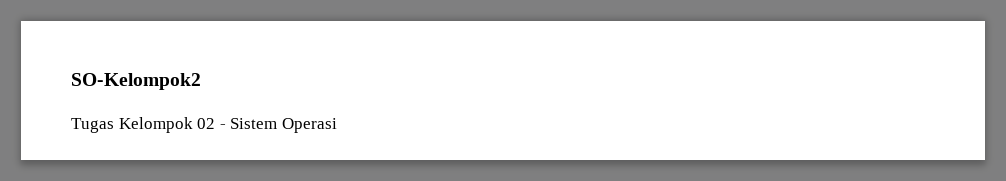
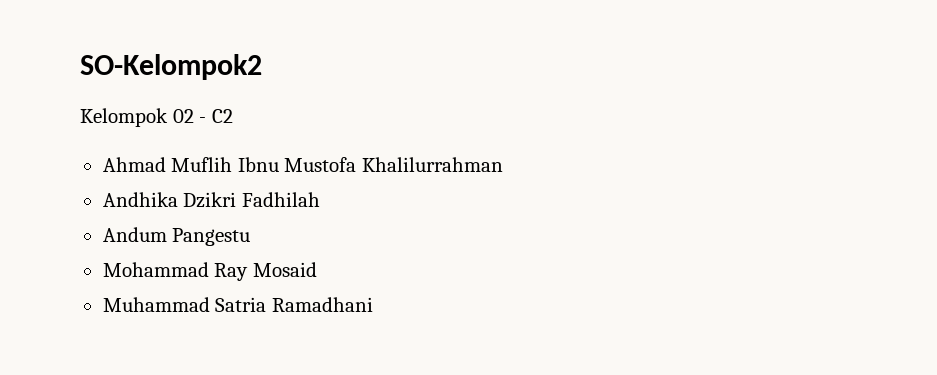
[71,118,114,133] Tugas -> (262, 67) none
[230,118,337,133] Sistem Operasi -> [211,109,233,123] [102,157,503,172] [102,192,320,208] [102,227,251,246] [102,262,317,281] [102,297,373,312] C2 // Ahmad Muflih Ibnu Mustofa Khalilurrahman // Andhika Dzikri Fadhilah // Andum Pangestu // Mohammad Ray Mosaid // Muhammad Satria Ramadhani

